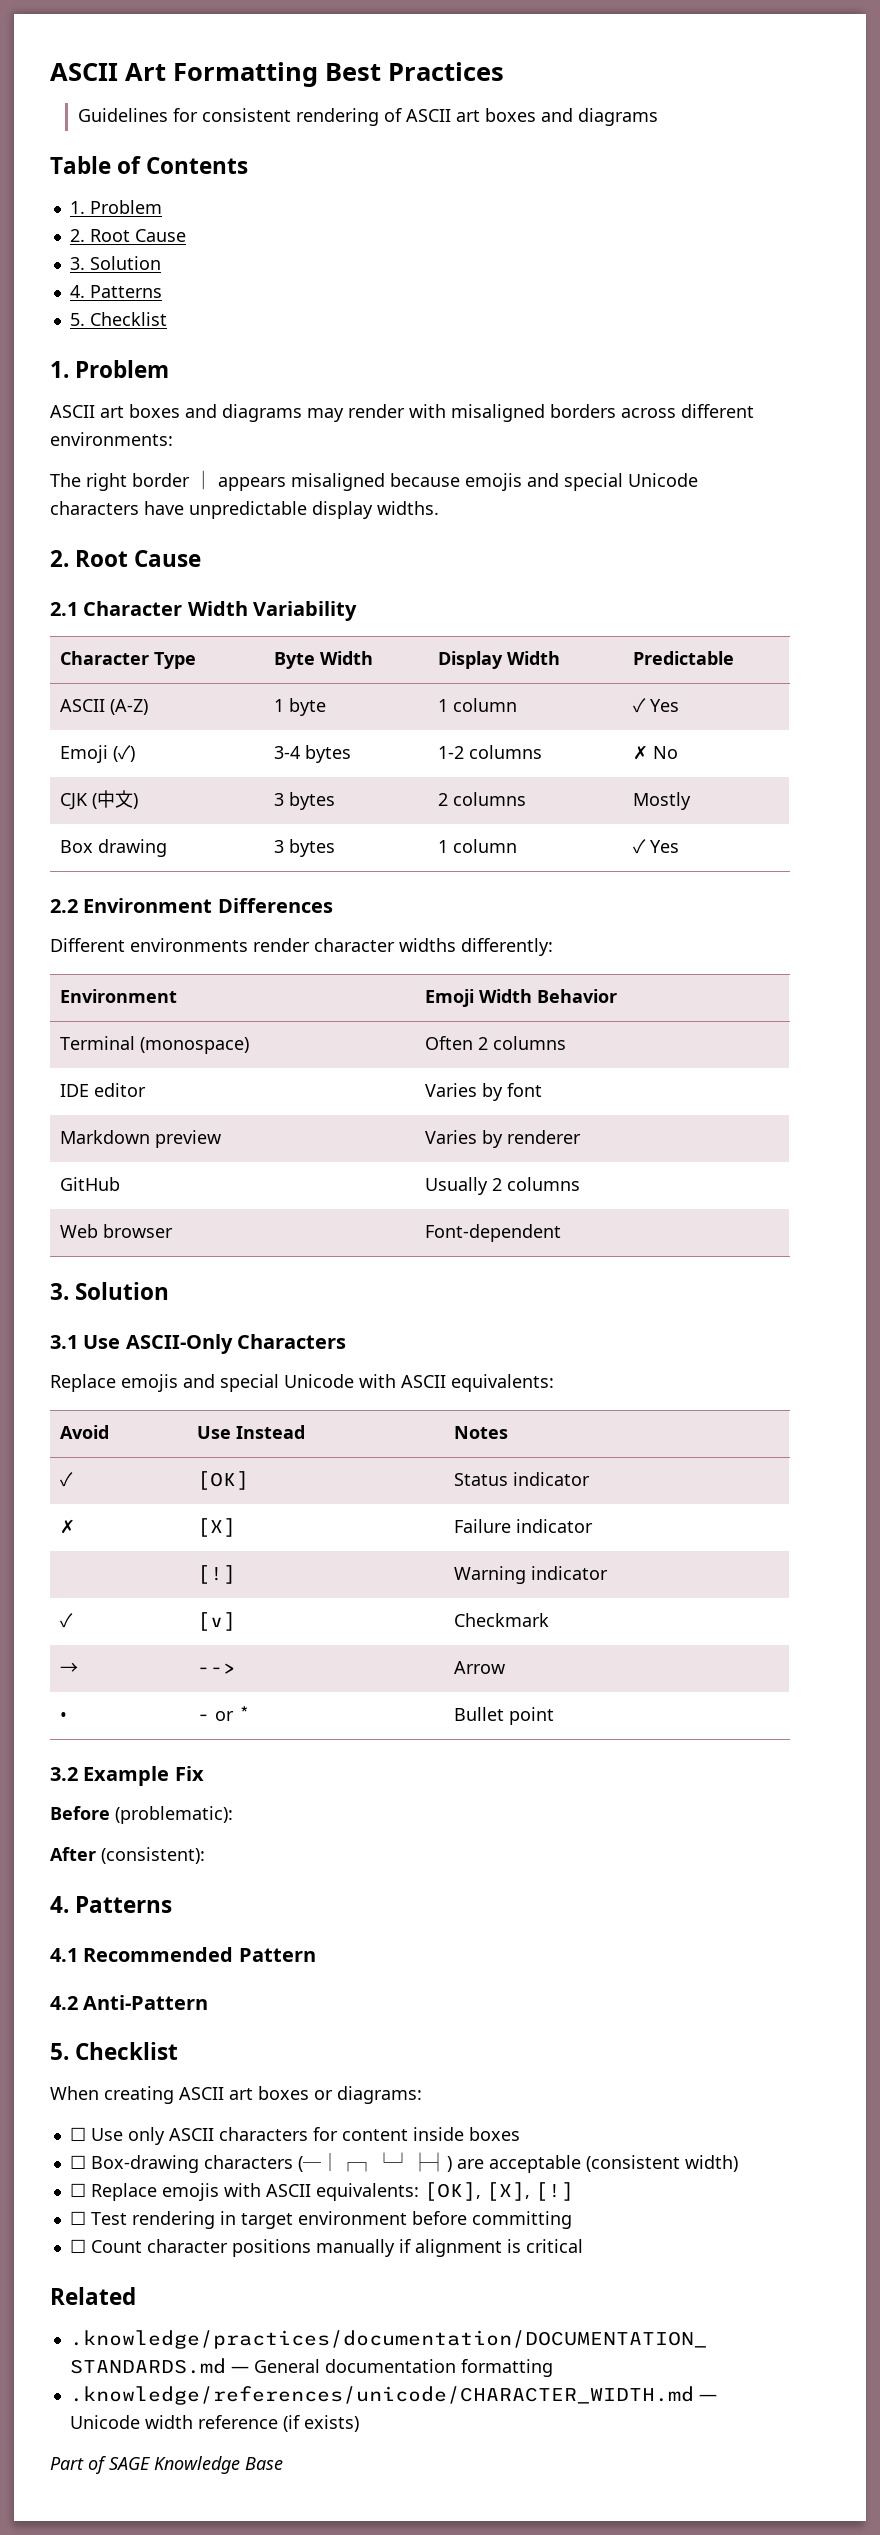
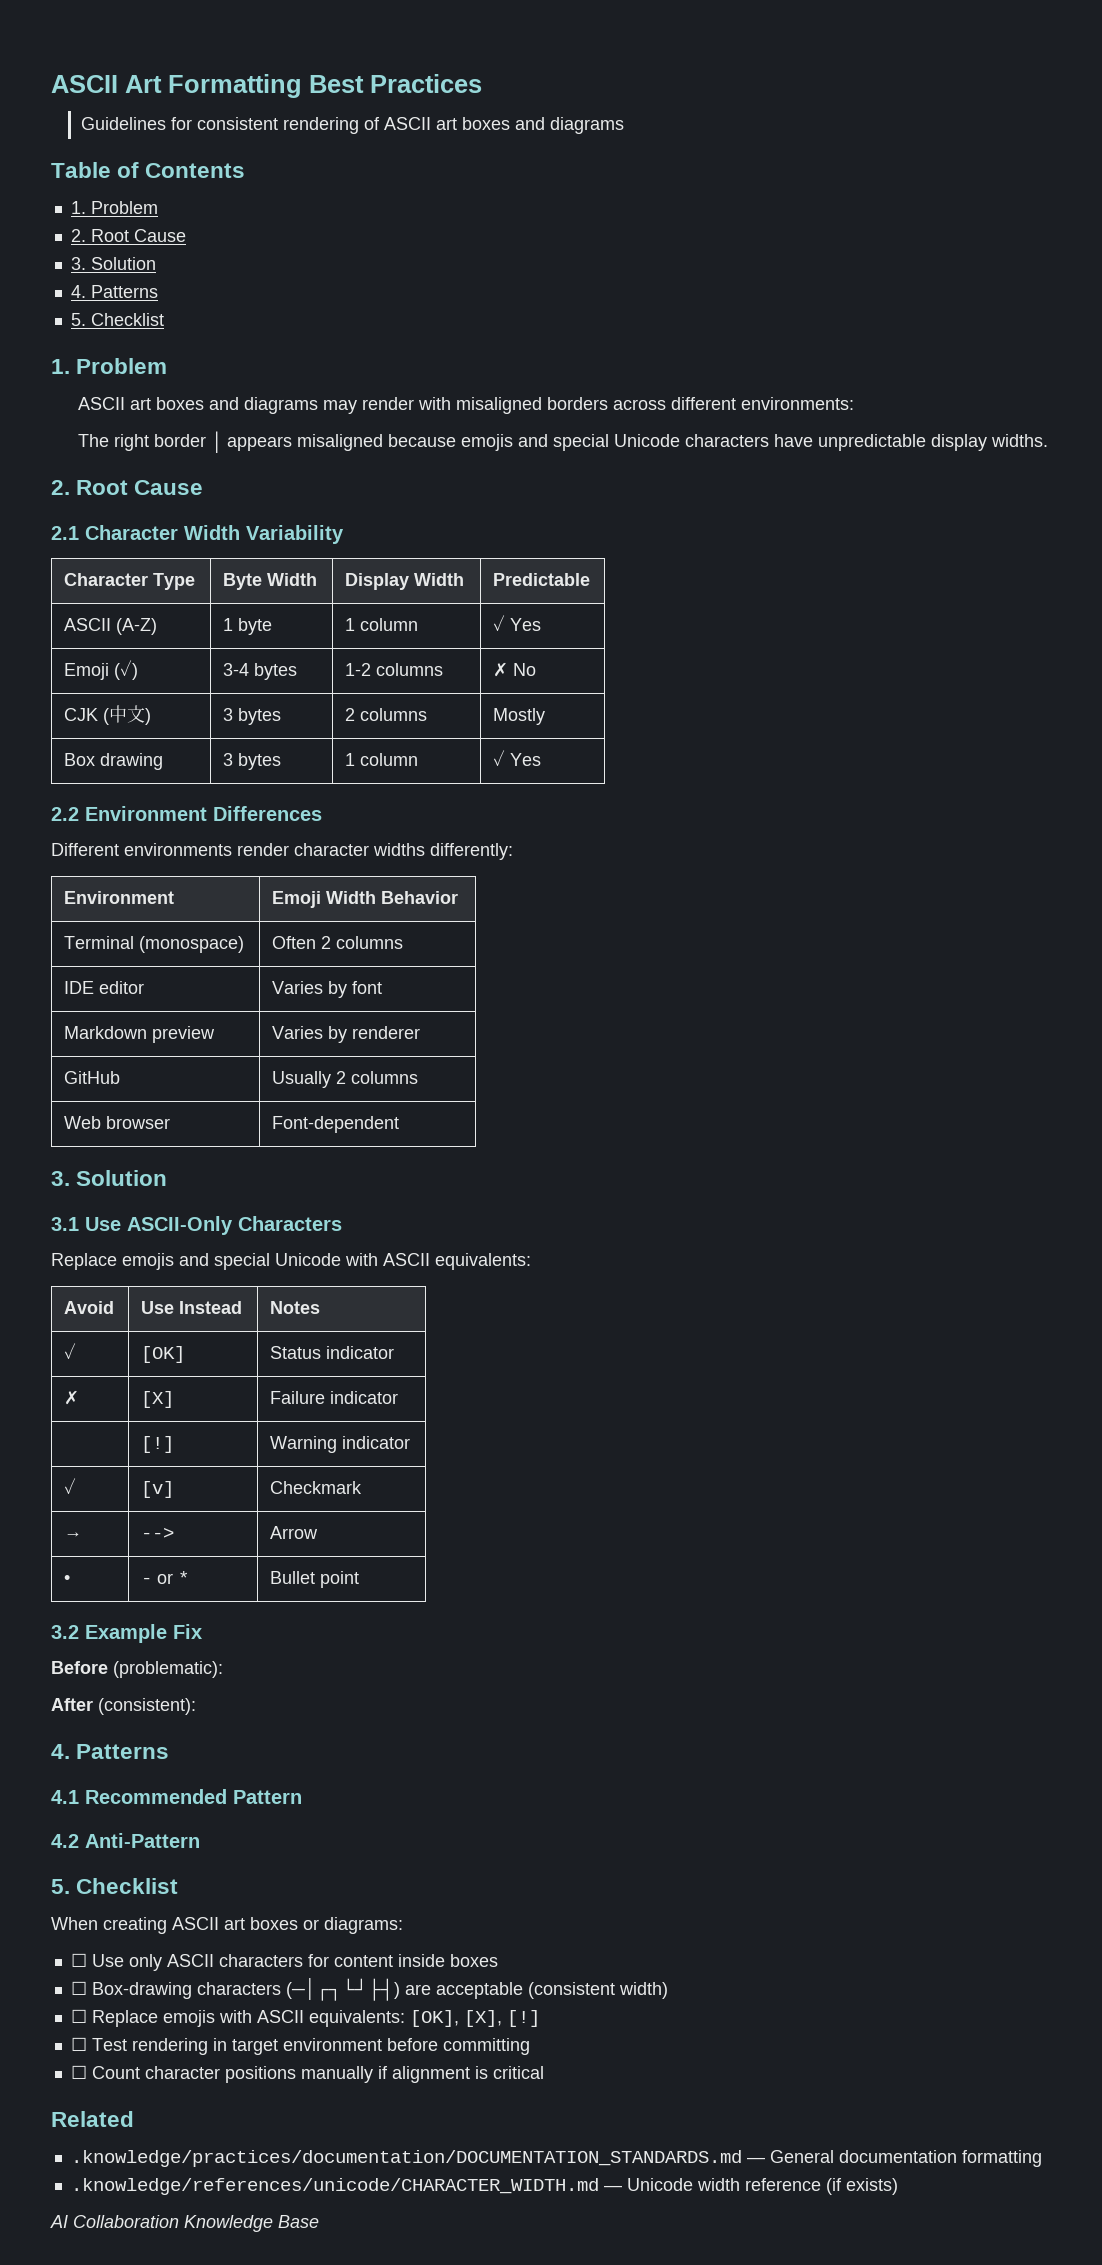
[50,2456,150,2474] Part of SAGE -> [50,2215,179,2228] AI Collaboration

